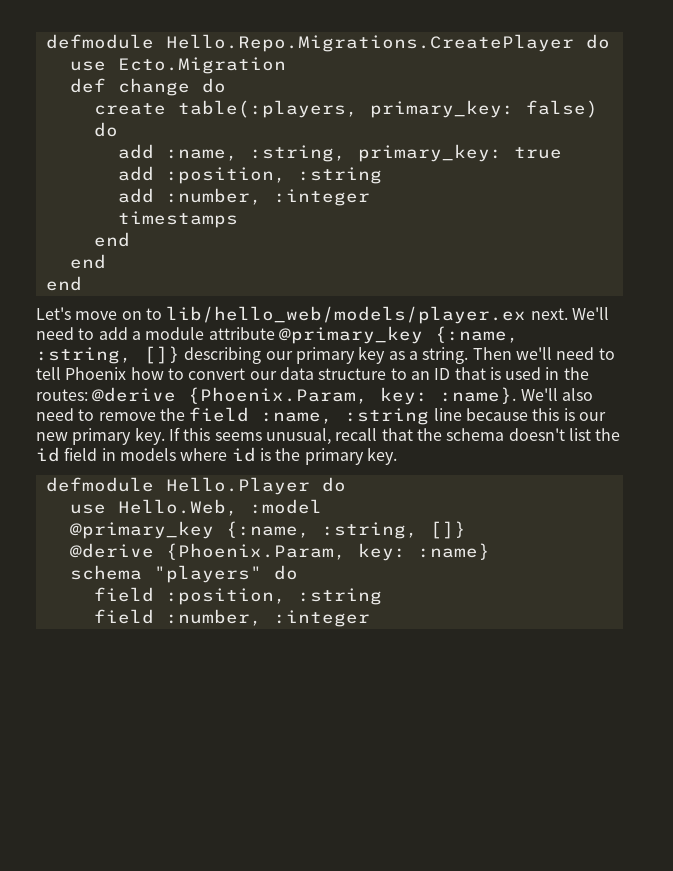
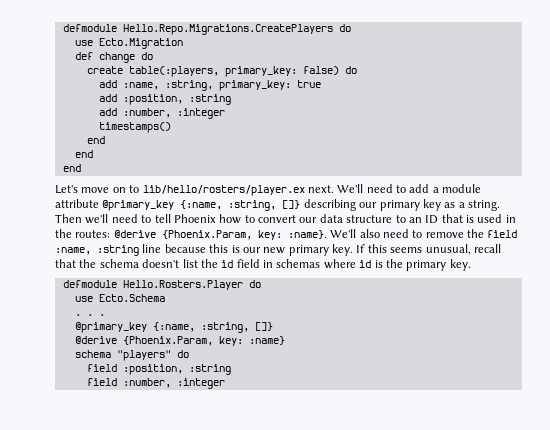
[45,34,574,52] defmodule Hello.Repo.Migrations.CreatePlayer -> [62,24,333,35] defmodule Hello.Repo.Migrations.CreatePlayers
[117,211,238,228] timestamps -> [98,122,171,133] timestamps()
[166,306,527,324] lib/hello_web/models/player.ex -> [142,185,305,196] lib/hello/rosters/player.ex
[119,448,176,461] models -> [276,259,321,268] schemas
[165,477,346,495] [69,499,322,516] Hello.Player do // use Hello.Web, :model -> [122,280,261,290] [74,294,165,302] [74,314,105,316] Hello.Rosters.Player do // use Ecto.Schema // . . .

